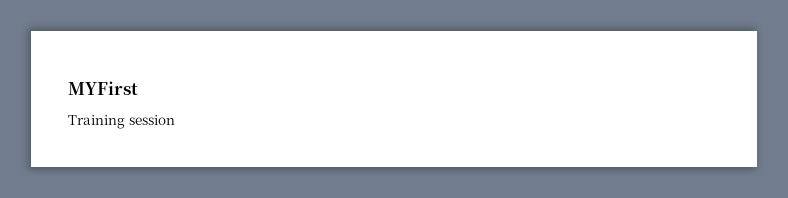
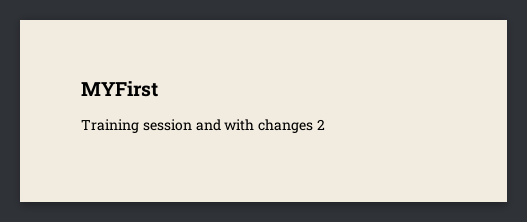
(175, 120) none -> [195,119,325,133] and with changes 2

